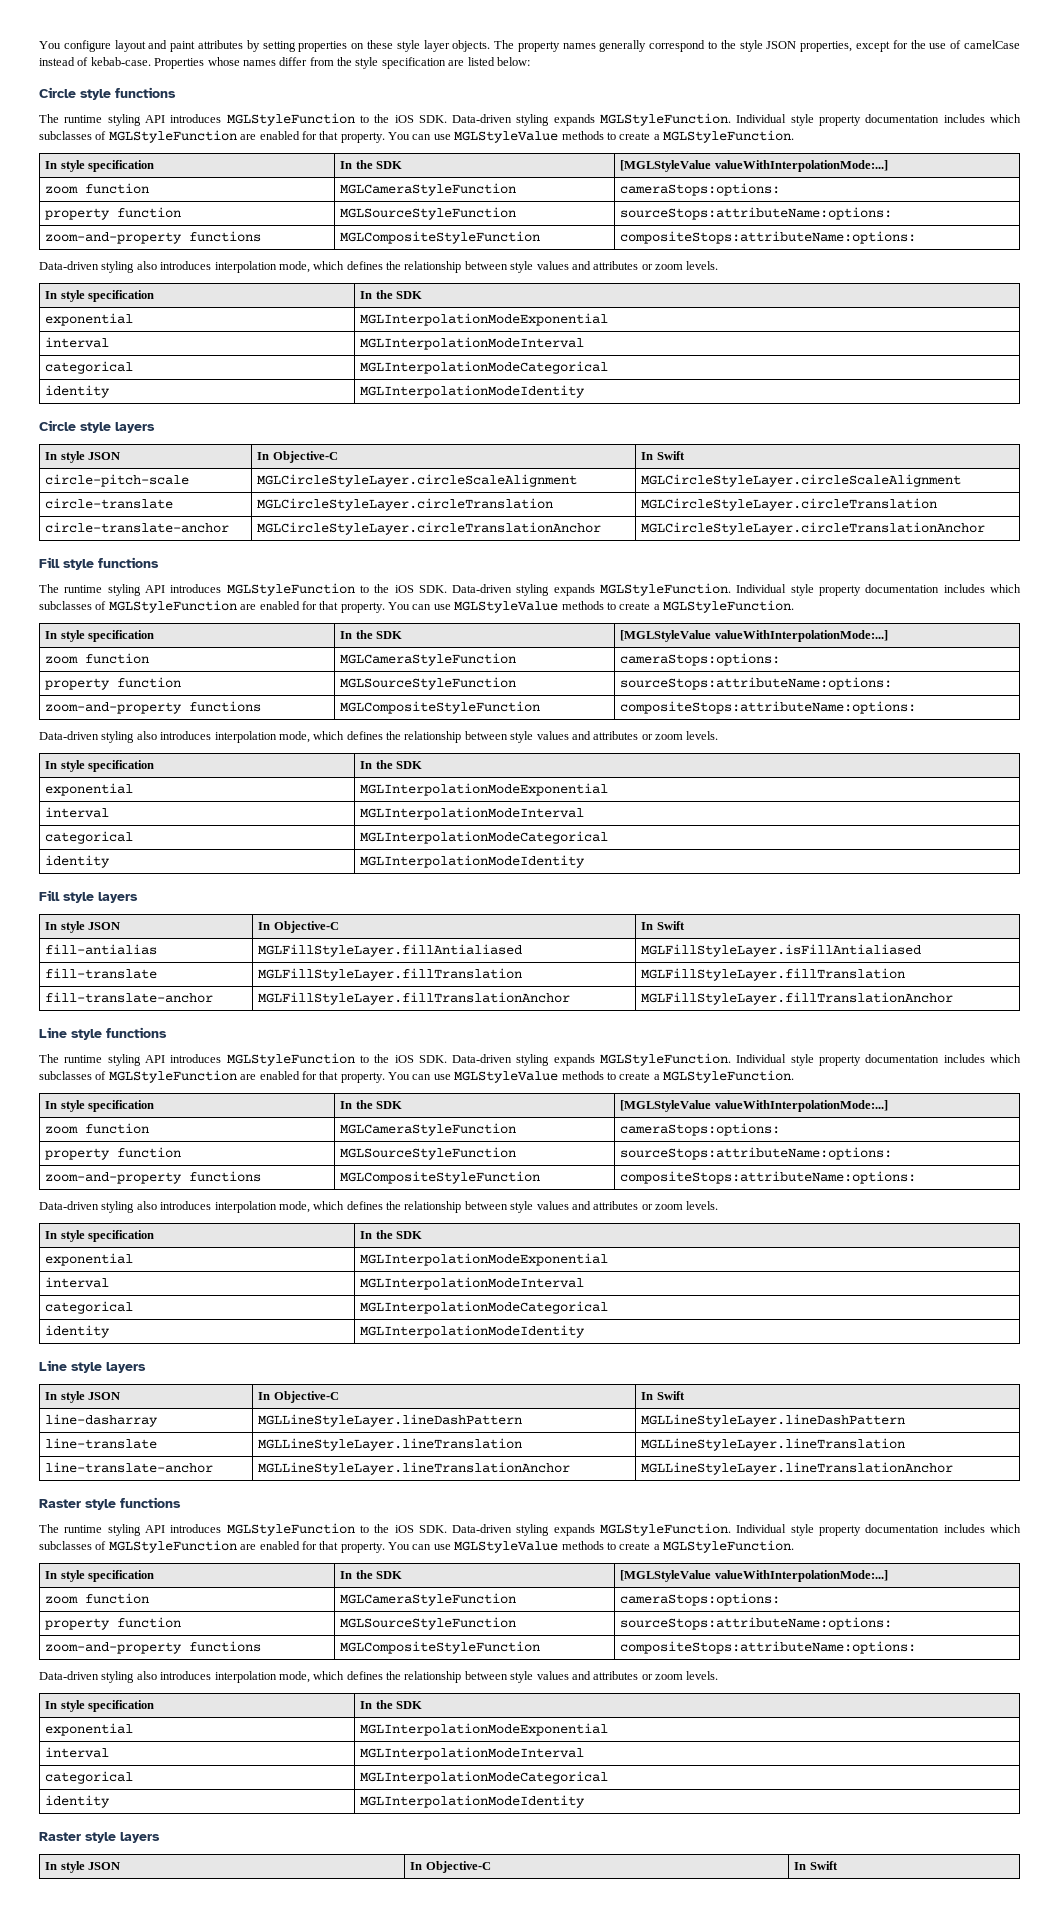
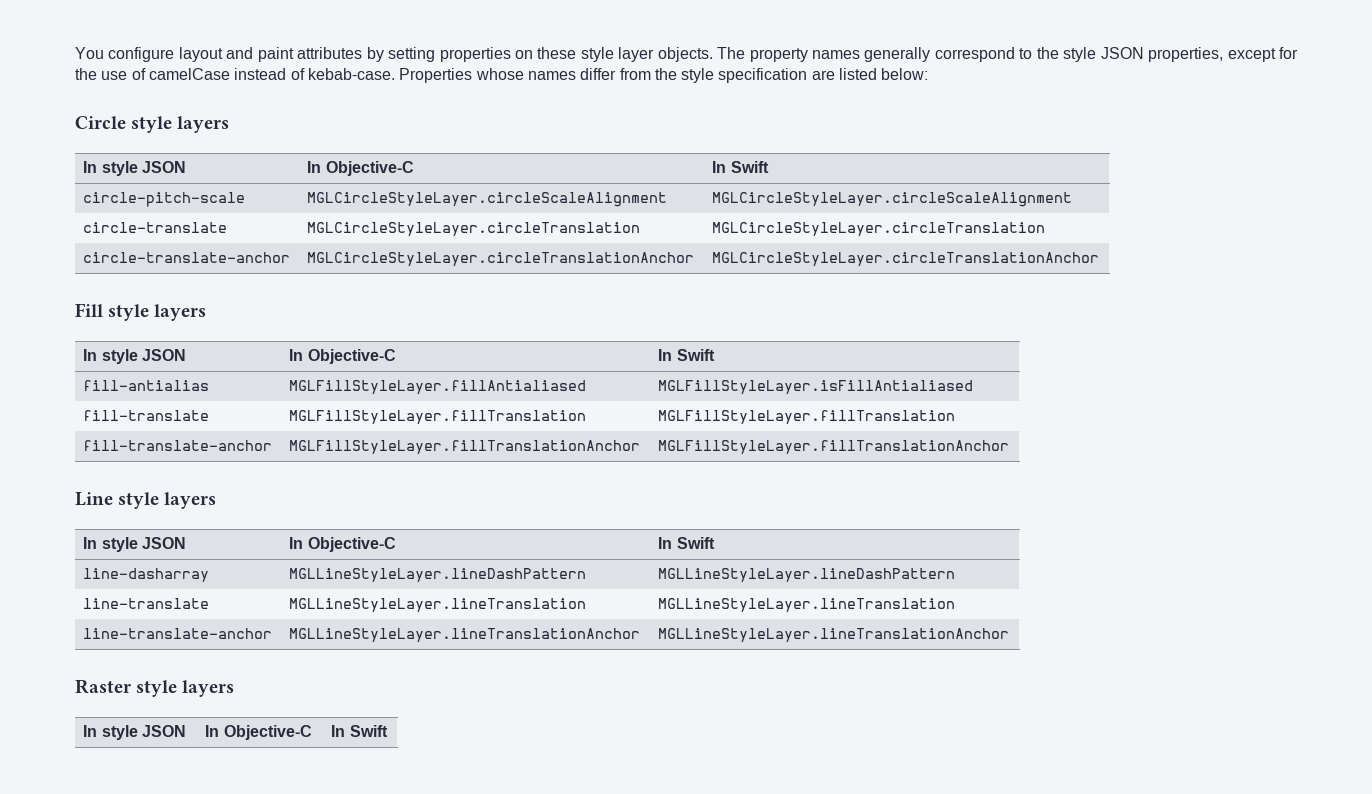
[39,87,176,100] [39,113,1021,126] [39,130,794,143] [45,160,155,172] [340,160,403,169] [620,160,888,172] [45,183,150,194] [340,183,517,196] [620,183,781,196] [45,207,182,220] [340,207,517,220] [620,207,893,220] [45,231,262,244] [340,231,541,244] [620,231,917,244] [39,261,719,273] [45,290,155,302] [360,290,423,299] [45,313,134,326] [360,313,609,326] [45,337,110,348] [360,337,585,350] [45,361,134,374] [360,361,609,374] [45,385,111,398] [360,385,586,398] // Circle style functions // The runtime styling API introduces MGLStyleFunction to the iOS SDK. Data-driven styling expands MGLStyleFunction. Individual style property documentation includes which subclasses of MGLStyleFunction are enabled for that property. You can use MGLStyleValue methods to create a MGLStyleFunction. // In style specification | In the SDK | [MGLStyleValue valueWithInterpolationMode:...] // zoom function | MGLCameraStyleFunction | cameraStops:options: // property function | MGLSourceStyleFunction | sourceStops:attributeName:options: // zoom-and-property functions | MGLCompositeStyleFunction | compositeStops:attributeName:options: // Data-driven styling also introduces interpolation mode, which defines the relationship between style values and attributes or zoom levels. // In style specification | In the SDK // exponential | MGLInterpolationModeExponential // interval | MGLInterpolationModeInterval // categorical | MGLInterpolationModeCategorical // identity | MGLInterpolationModeIdentity -> (929, 74) none
[39,557,159,570] [39,583,1021,596] [39,600,794,613] [45,630,155,642] [340,630,403,639] [620,630,888,642] [45,653,150,664] [340,653,517,666] [620,653,781,666] [45,677,182,690] [340,677,517,690] [620,677,893,690] [45,701,262,714] [340,701,541,714] [620,701,917,714] [39,731,719,743] [45,760,155,772] [360,760,423,769] [45,783,134,796] [360,783,609,796] [45,807,110,818] [360,807,585,820] [45,831,134,844] [360,831,609,844] [45,855,111,868] [360,855,586,868] // Fill style functions // The runtime styling API introduces MGLStyleFunction to the iOS SDK. Data-driven styling expands MGLStyleFunction. Individual style property documentation includes which subclasses of MGLStyleFunction are enabled for that property. You can use MGLStyleValue methods to create a MGLStyleFunction. // In style specification | In the SDK | [MGLStyleValue valueWithInterpolationMode:...] // zoom function | MGLCameraStyleFunction | cameraStops:options: // property function | MGLSourceStyleFunction | sourceStops:attributeName:options: // zoom-and-property functions | MGLCompositeStyleFunction | compositeStops:attributeName:options: // Data-driven styling also introduces interpolation mode, which defines the relationship between style values and attributes or zoom levels. // In style specification | In the SDK // exponential | MGLInterpolationModeExponential // interval | MGLInterpolationModeInterval // categorical | MGLInterpolationModeCategorical // identity | MGLInterpolationModeIdentity -> (1100, 259) none
[39,1027,167,1040] [39,1053,1021,1066] [39,1070,794,1083] [45,1100,155,1112] [340,1100,403,1109] [620,1100,888,1112] [45,1123,150,1134] [340,1123,517,1136] [620,1123,781,1136] [45,1147,182,1160] [340,1147,517,1160] [620,1147,893,1160] [45,1171,262,1184] [340,1171,541,1184] [620,1171,917,1184] [39,1201,719,1213] [45,1230,155,1242] [360,1230,423,1239] [45,1253,134,1266] [360,1253,609,1266] [45,1277,110,1288] [360,1277,585,1290] [45,1301,134,1314] [360,1301,609,1314] [45,1325,111,1338] [360,1325,586,1338] // Line style functions // The runtime styling API introduces MGLStyleFunction to the iOS SDK. Data-driven styling expands MGLStyleFunction. Individual style property documentation includes which subclasses of MGLStyleFunction are enabled for that property. You can use MGLStyleValue methods to create a MGLStyleFunction. // In style specification | In the SDK | [MGLStyleValue valueWithInterpolationMode:...] // zoom function | MGLCameraStyleFunction | cameraStops:options: // property function | MGLSourceStyleFunction | sourceStops:attributeName:options: // zoom-and-property functions | MGLCompositeStyleFunction | compositeStops:attributeName:options: // Data-driven styling also introduces interpolation mode, which defines the relationship between style values and attributes or zoom levels. // In style specification | In the SDK // exponential | MGLInterpolationModeExponential // interval | MGLInterpolationModeInterval // categorical | MGLInterpolationModeCategorical // identity | MGLInterpolationModeIdentity -> (1010, 447) none
[39,1497,181,1510] [39,1523,1021,1536] [39,1540,794,1553] [45,1570,155,1582] [340,1570,403,1579] [620,1570,888,1582] [45,1593,150,1604] [340,1593,517,1606] [620,1593,781,1606] [45,1617,182,1630] [340,1617,517,1630] [620,1617,893,1630] [45,1641,262,1654] [340,1641,541,1654] [620,1641,917,1654] [39,1671,719,1683] [45,1700,155,1712] [360,1700,423,1709] [45,1723,134,1736] [360,1723,609,1736] [45,1747,110,1758] [360,1747,585,1760] [45,1771,134,1784] [360,1771,609,1784] [45,1795,111,1808] [360,1795,586,1808] // Raster style functions // The runtime styling API introduces MGLStyleFunction to the iOS SDK. Data-driven styling expands MGLStyleFunction. Individual style property documentation includes which subclasses of MGLStyleFunction are enabled for that property. You can use MGLStyleValue methods to create a MGLStyleFunction. // In style specification | In the SDK | [MGLStyleValue valueWithInterpolationMode:...] // zoom function | MGLCameraStyleFunction | cameraStops:options: // property function | MGLSourceStyleFunction | sourceStops:attributeName:options: // zoom-and-property functions | MGLCompositeStyleFunction | compositeStops:attributeName:options: // Data-driven styling also introduces interpolation mode, which defines the relationship between style values and attributes or zoom levels. // In style specification | In the SDK // exponential | MGLInterpolationModeExponential // interval | MGLInterpolationModeInterval // categorical | MGLInterpolationModeCategorical // identity | MGLInterpolationModeIdentity -> (1010, 635) none

